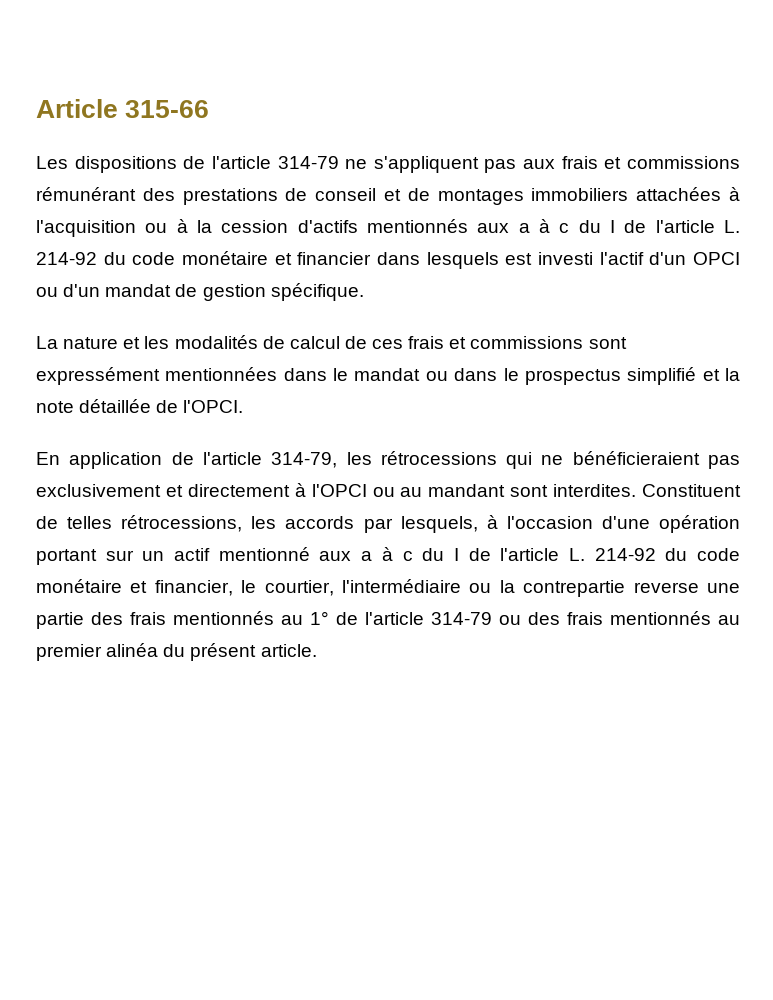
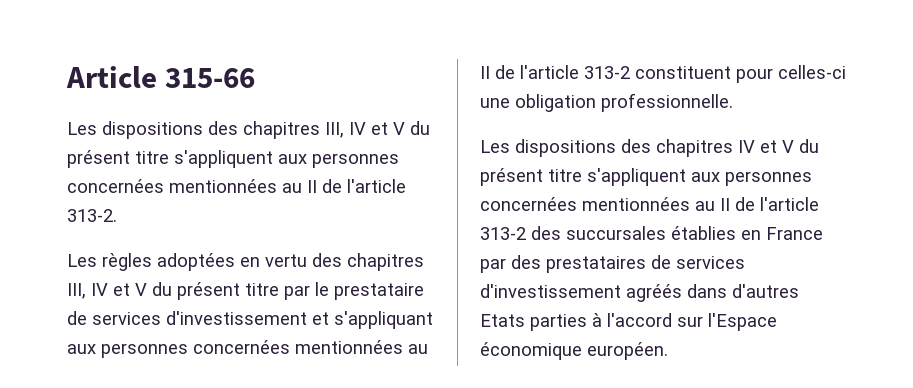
[183,156,740,173] [36,187,740,205] [36,219,741,237] [36,251,740,269] [36,283,364,301] [36,335,627,349] [36,367,741,385] [36,399,244,413] [36,451,740,469] [36,483,741,497] [36,515,741,533] [36,547,740,565] [36,579,740,597] [36,611,740,629] [36,643,317,661] de l'article 314-79 ne s'appliquent pas aux frais et commissions rémunérant des prestations de conseil et de montages immobiliers attachées à l'acquisition ou à la cession d'actifs mentionnés aux a à c du I de l'article L. 214-92 du code monétaire et financier dans lesquels est investi l'actif d'un OPCI ou d'un mandat de gestion spécifique. // La nature et les modalités de calcul de ces frais et commissions sont expressément mentionnées dans le mandat ou dans le prospectus simplifié et la note détaillée de l'OPCI. // En application de l'article 314-79, les rétrocessions qui ne bénéficieraient pas exclusivement et directement à l'OPCI ou au mandant sont interdites. Constituent de telles rétrocessions, les accords par lesquels, à l'occasion d'une opération portant sur un actif mentionné aux a à c du I de l'article L. 214-92 du code monétaire et financier, le courtier, l'intermédiaire ou la contrepartie reverse une partie des frais mentionnés au 1° de l'article 314-79 ou des frais mentionnés au premier alinéa du présent article. -> [208,121,430,139] [67,150,399,168] [67,179,406,193] [67,209,117,222] [67,253,424,271] [67,282,424,300] [67,311,433,329] [67,340,428,358] [480,65,846,83] [480,93,733,112] [480,139,819,157] [480,168,812,186] [480,197,819,211] [480,226,823,240] [480,255,745,273] [480,284,799,302] [480,313,777,331] [480,342,668,360] des chapitres III, IV et V du présent titre s'appliquent aux personnes concernées mentionnées au II de l'article 313-2. // Les règles adoptées en vertu des chapitres III, IV et V du présent titre par le prestataire de services d'investissement et s'appliquant aux personnes concernées mentionnées au II de l'article 313-2 constituent pour celles-ci une obligation professionnelle. // Les dispositions des chapitres IV et V du présent titre s'appliquent aux personnes concernées mentionnées au II de l'article 313-2 des succursales établies en France par des prestataires de services d'investissement agréés dans d'autres Etats parties à l'accord sur l'Espace économique européen.

